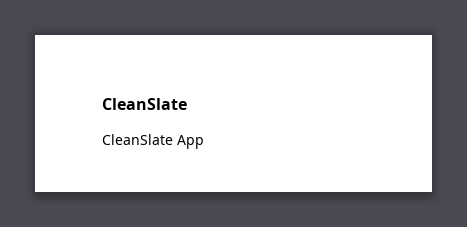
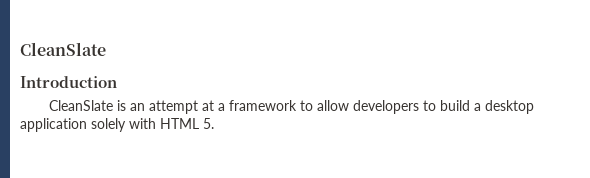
[102,98,187,110] [102,134,204,149] CleanSlate // CleanSlate App -> [20,42,106,56] [20,76,117,88] [48,100,534,114] [20,118,214,132] CleanSlate // Introduction // CleanSlate is an attempt at a framework to allow developers to build a desktop application solely with HTML 5.

